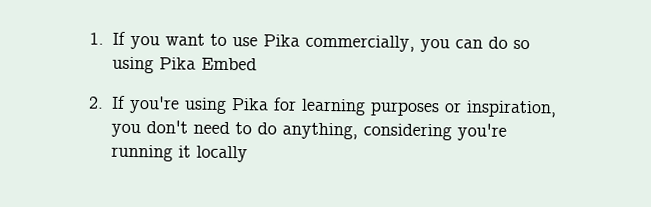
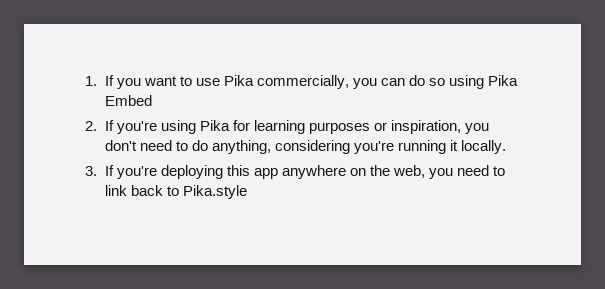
[195,145,248,163] locally -> [460,140,506,154] [85,165,506,179] [104,185,247,199] locally. // 3. If you're deploying this app anywhere on the web, you need to link back to Pika.style

